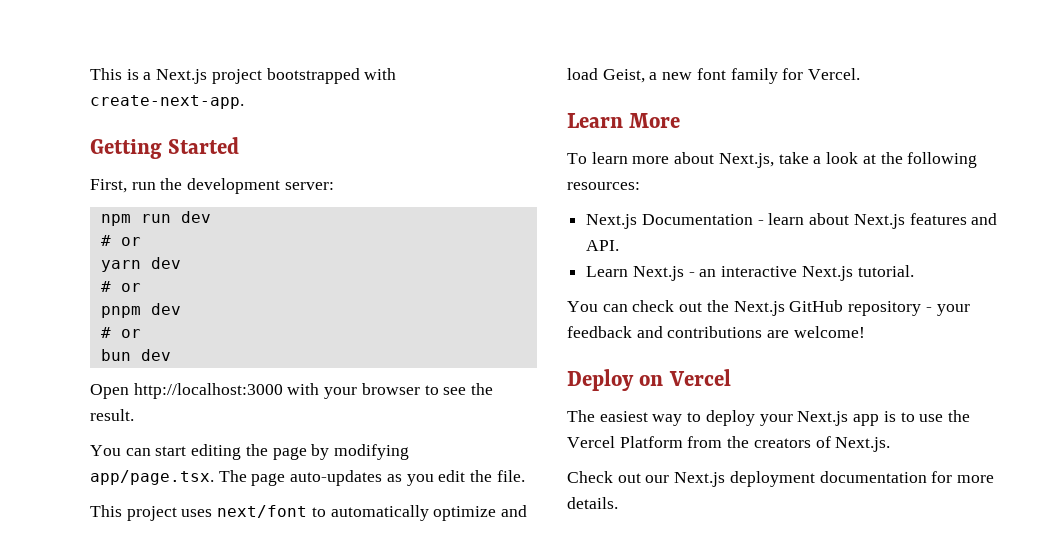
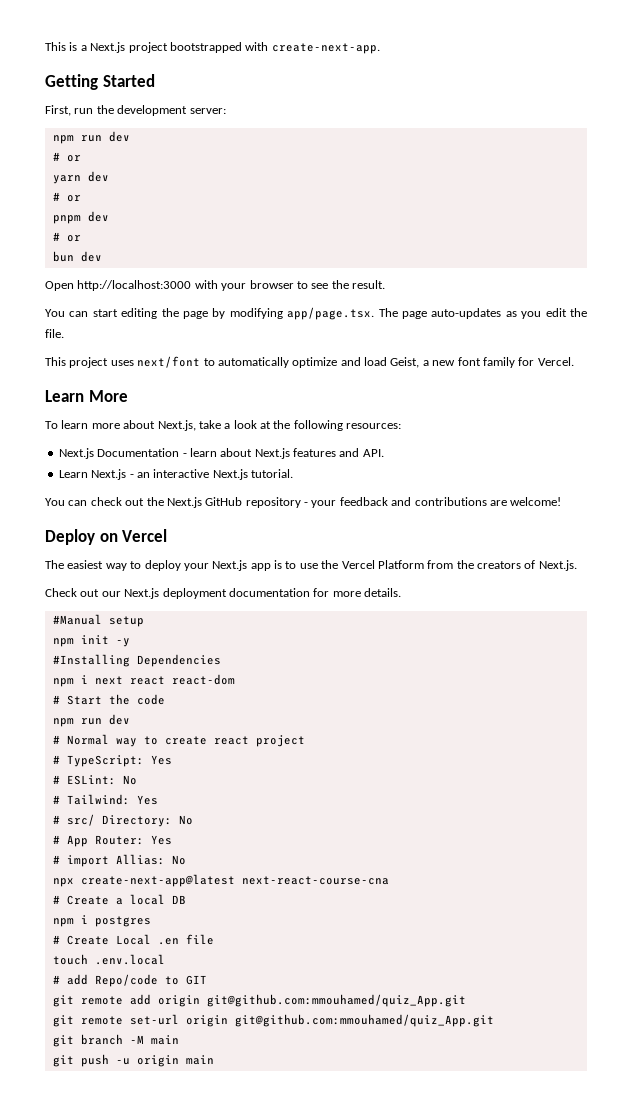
(618, 503) none -> [52,614,144,627] [52,635,130,647] [52,654,221,667] [52,674,235,687] [52,694,165,705] [52,714,130,727] [52,734,305,747] [52,755,172,767] [52,775,137,785] [52,794,158,805] [52,814,193,827] [52,835,172,847] [52,854,186,867] [52,874,389,887] [52,894,186,905] [52,915,151,927] [52,934,214,945] [52,954,165,965] [52,974,207,987] [52,994,466,1007] [52,1014,494,1027] [52,1034,179,1047] [52,1054,214,1067] // #Manual setup // npm init -y // #Installing Dependencies // npm i next react react-dom // # Start the code // npm run dev // # Normal way to create react project // # TypeScript: Yes // # ESLint: No // # Tailwind: Yes // # src/ Directory: No // # App Router: Yes // # import Allias: No // npx create-next-app@latest next-react-course-cna // # Create a local DB // npm i postgres // # Create Local .en file // touch .env.local // # add Repo/code to GIT // git remote add origin git@github.com:mmouhamed/quiz_App.git // git remote set-url origin git@github.com:mmouhamed/quiz_App.git // git branch -M main // git push -u origin main

